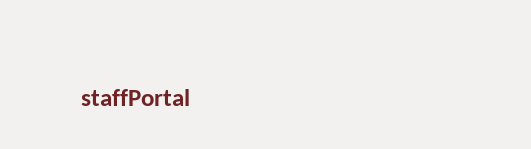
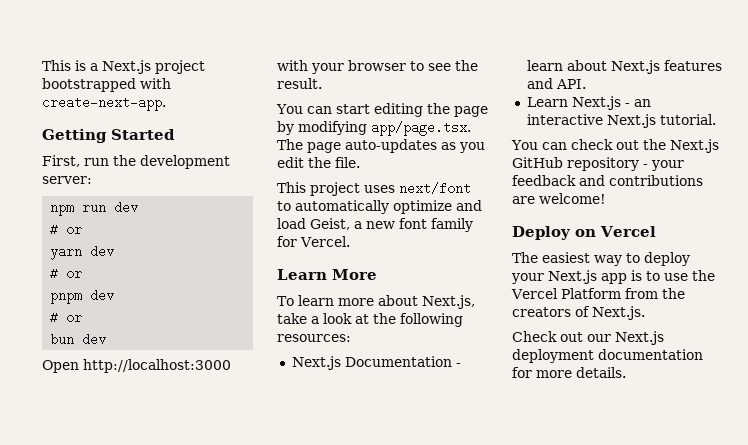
[81,89,190,106] staffPortal -> [42,60,205,74] [42,78,171,92] [42,96,166,111] [42,129,175,143] [42,155,230,169] [42,176,92,184] [50,201,139,216] [50,223,83,236] [50,245,115,260] [50,267,83,280] [50,289,115,304] [50,311,83,324] [50,333,107,346] [42,359,231,373] [277,60,478,74] [277,78,322,89] [276,103,488,117] [277,121,471,136] [277,139,485,153] [277,157,360,168] [277,182,471,196] [277,200,482,214] [277,218,473,232] [277,236,350,247] [277,269,377,280] [277,295,475,309] [277,313,463,327] [277,334,351,342] [291,356,461,370] [526,60,722,74] [526,78,586,89] [526,96,651,110] [526,114,716,128] [511,139,719,153] [512,157,684,171] [512,175,703,186] [512,193,606,204] [512,226,656,240] [512,252,690,266] [511,270,715,284] [511,288,685,299] [512,306,645,320] [512,331,664,345] [512,349,703,363] [512,367,626,378] This is a Next.js project bootstrapped with create-next-app. // Getting Started // First, run the development server: // npm run dev // # or // yarn dev // # or // pnpm dev // # or // bun dev // Open http://localhost:3000 with your browser to see the result. // You can start editing the page by modifying app/page.tsx. The page auto-updates as you edit the file. // This project uses next/font to automatically optimize and load Geist, a new font family for Vercel. // Learn More // To learn more about Next.js, take a look at the following resources: // Next.js Documentation - learn about Next.js features and API. // Learn Next.js - an interactive Next.js tutorial. // You can check out the Next.js GitHub repository - your feedback and contributions are welcome! // Deploy on Vercel // The easiest way to deploy your Next.js app is to use the Vercel Platform from the creators of Next.js. // Check out our Next.js deployment documentation for more details.

